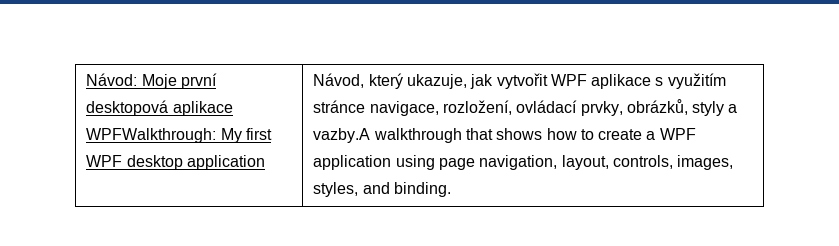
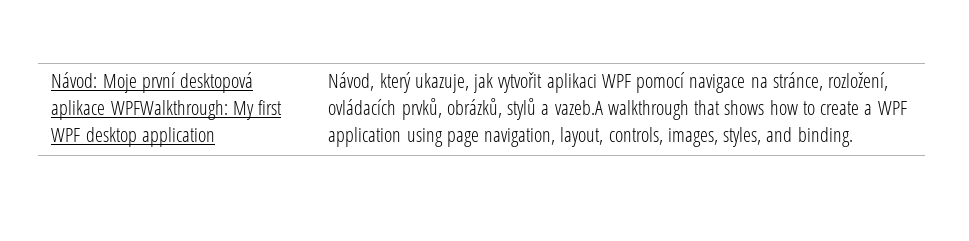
[550,73,726,89] [313,99,738,116] [313,128,371,143] WPF aplikace s využitím stránce navigace, rozložení, ovládací prvky, obrázků, styly a vazby.A -> [546,72,889,93] [328,98,603,120] aplikaci WPF pomocí navigace na stránce, rozložení, ovládacích prvků, obrázků, stylů a vazeb.A

